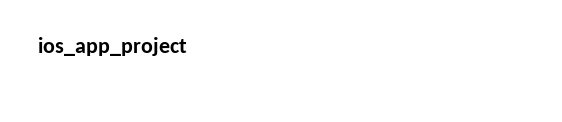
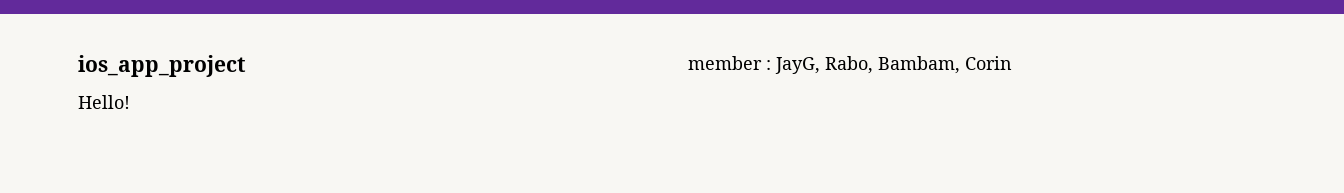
(187, 46) none -> [78,95,130,109] [688,56,1012,74] // Hello! // member : JayG, Rabo, Bambam, Corin

